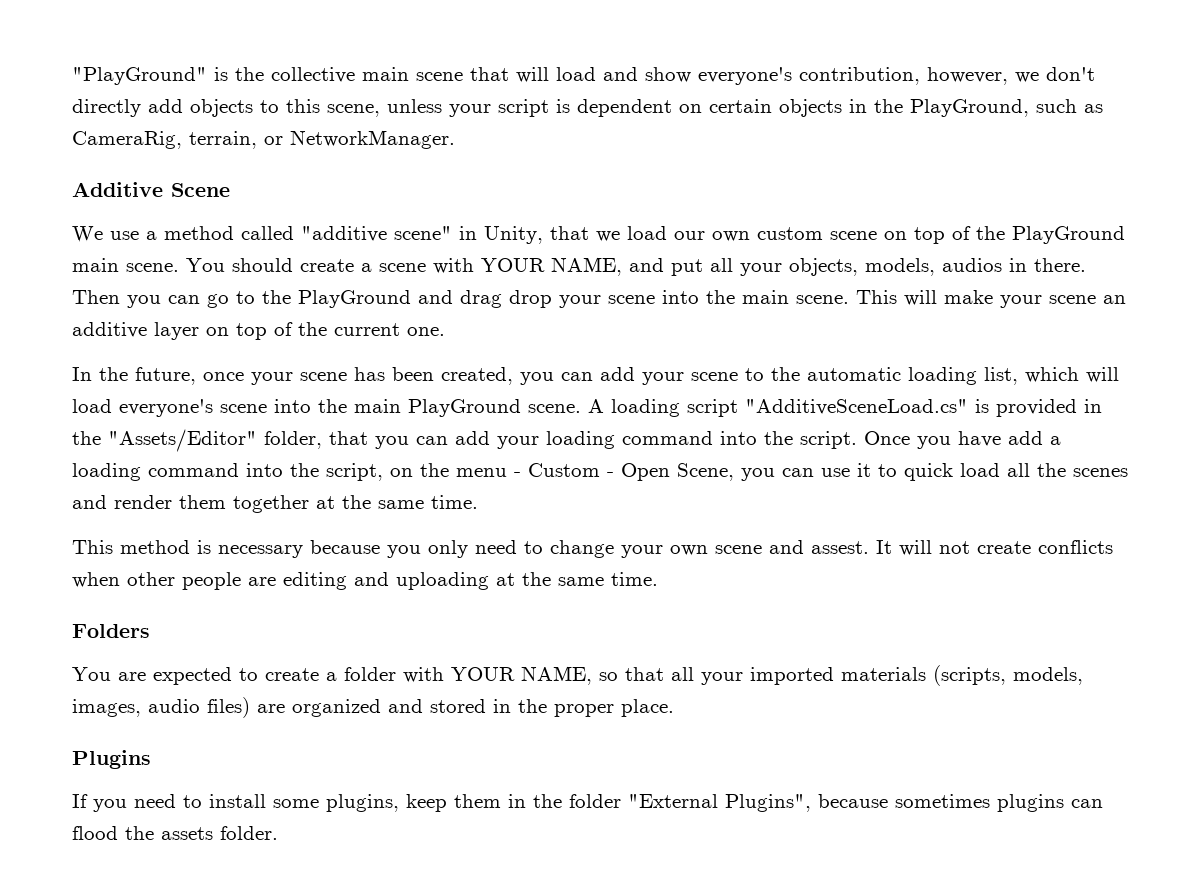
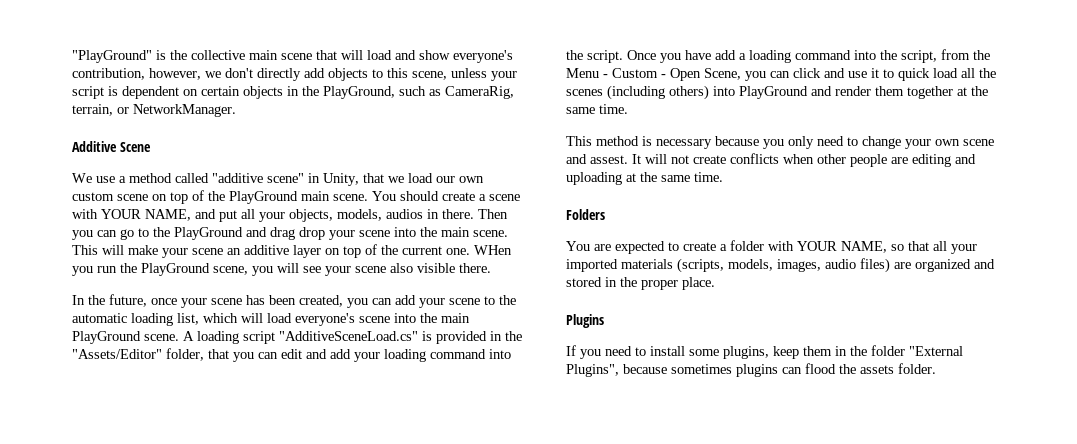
(445, 331) none -> [474,245,512,255] [72,263,491,276] WHen you run the PlayGround scene, you will see your scene also visible there.
(448, 440) none -> [281,349,327,359] edit and
[390,463,507,477] on the menu -> [941,49,990,60] [566,68,599,78] from the Menu
(814, 472) none -> [793,68,845,78] click and
(1128, 472) none -> [607,85,808,100] (including others) into PlayGround

